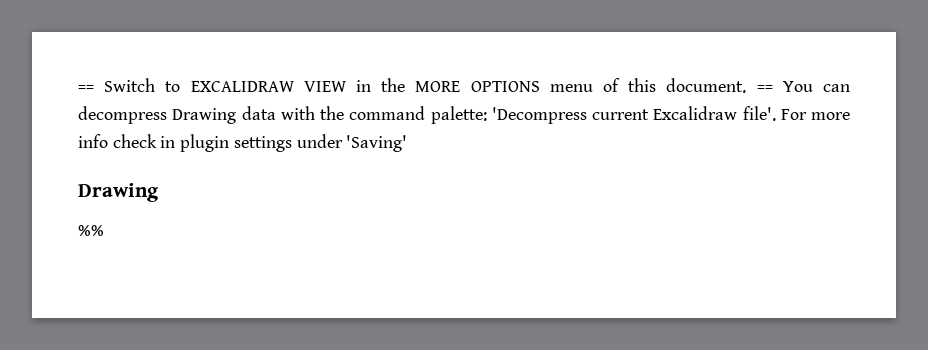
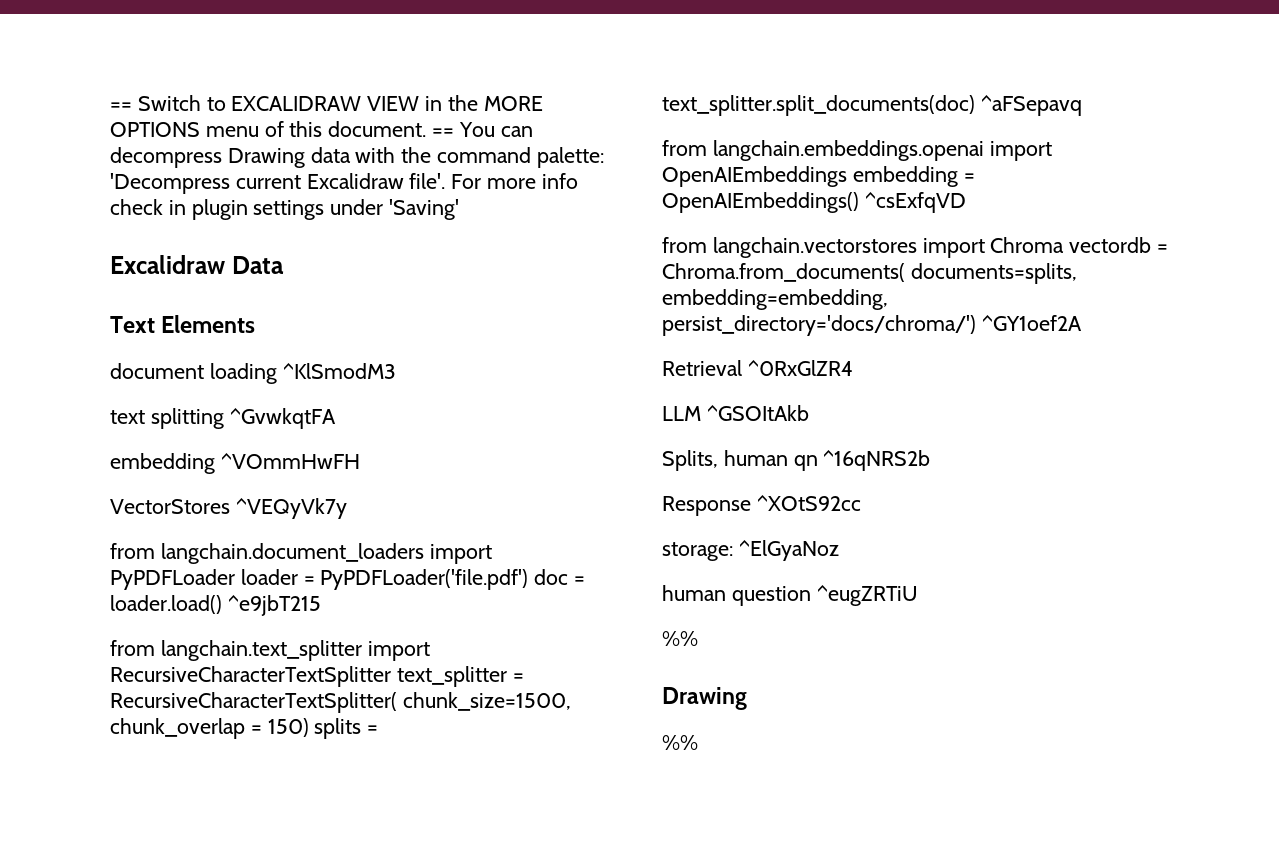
(408, 143) none -> [110,255,284,274] [110,315,256,333] [110,363,396,384] [110,408,336,429] [110,453,360,474] [110,498,347,519] [110,543,492,564] [110,569,586,590] [110,595,321,616] [110,640,430,661] [110,666,524,687] [110,692,571,713] [110,718,379,739] [662,95,1082,116] [662,140,1052,161] [662,166,975,187] [662,192,966,213] [662,237,1169,258] [662,263,1077,284] [662,289,888,310] [662,315,1082,336] [662,360,853,376] [662,405,809,421] [662,450,931,471] [662,495,861,516] [662,540,839,561] [662,585,918,606] [662,631,698,646] // Excalidraw Data // Text Elements // document loading ^KlSmodM3 // text splitting ^GvwkqtFA // embedding ^VOmmHwFH // VectorStores ^VEQyVk7y // from langchain.document_loaders import PyPDFLoader loader = PyPDFLoader('file.pdf') doc = loader.load() ^e9jbT215 // from langchain.text_splitter import RecursiveCharacterTextSplitter text_splitter = RecursiveCharacterTextSplitter( chunk_size=1500, chunk_overlap = 150) splits = text_splitter.split_documents(doc) ^aFSepavq // from langchain.embeddings.openai import OpenAIEmbeddings embedding = OpenAIEmbeddings() ^csExfqVD // from langchain.vectorstores import Chroma vectordb = Chroma.from_documents( documents=splits, embedding=embedding, persist_directory='docs/chroma/') ^GY1oef2A // Retrieval ^0RxGlZR4 // LLM ^GSOItAkb // Splits, human qn ^16qNRS2b // Response ^XOtS92cc // storage: ^ElGyaNoz // human question ^eugZRTiU // %%

